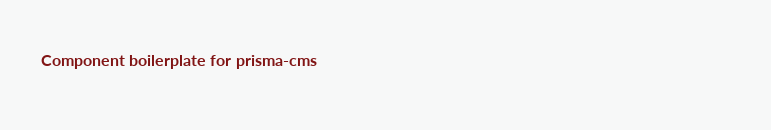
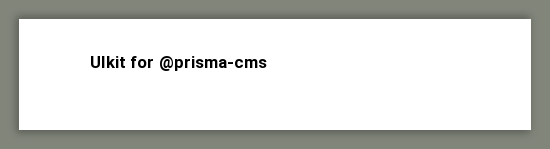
[41,55,317,69] Component boilerplate for prisma-cms -> [90,56,267,71] UIkit for @prisma-cms

